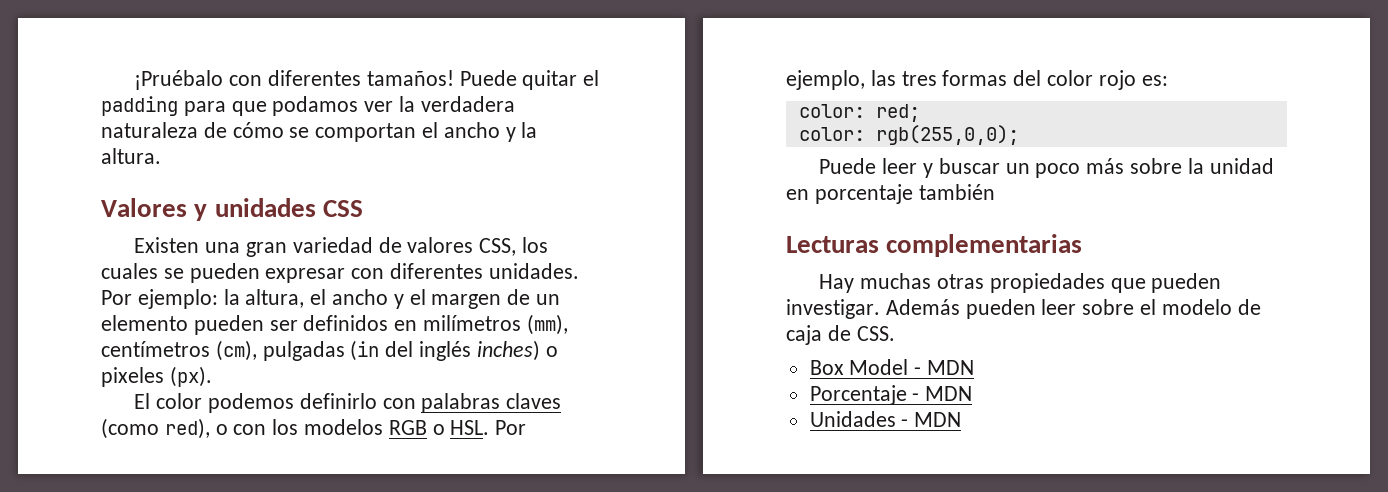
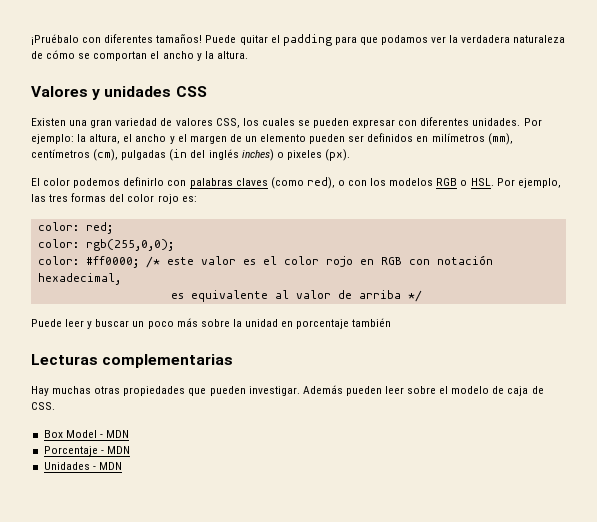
(1019, 135) none -> [37,255,493,268] [37,273,121,285] [170,290,422,302] // color: #ff0000; /* este valor es el color rojo en RGB con notación hexadecimal, // es equivalente al valor de arriba */

